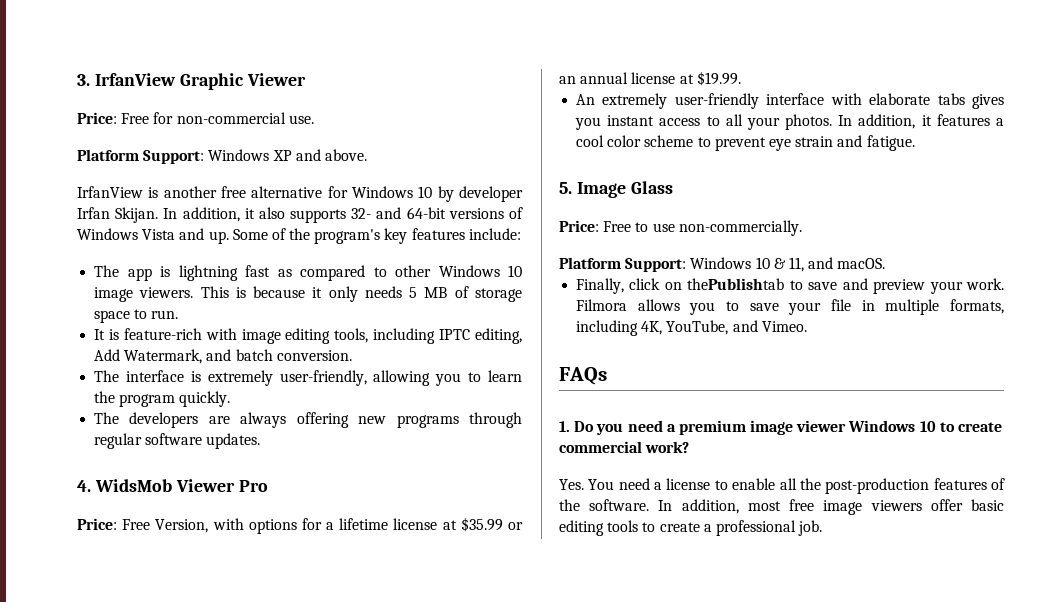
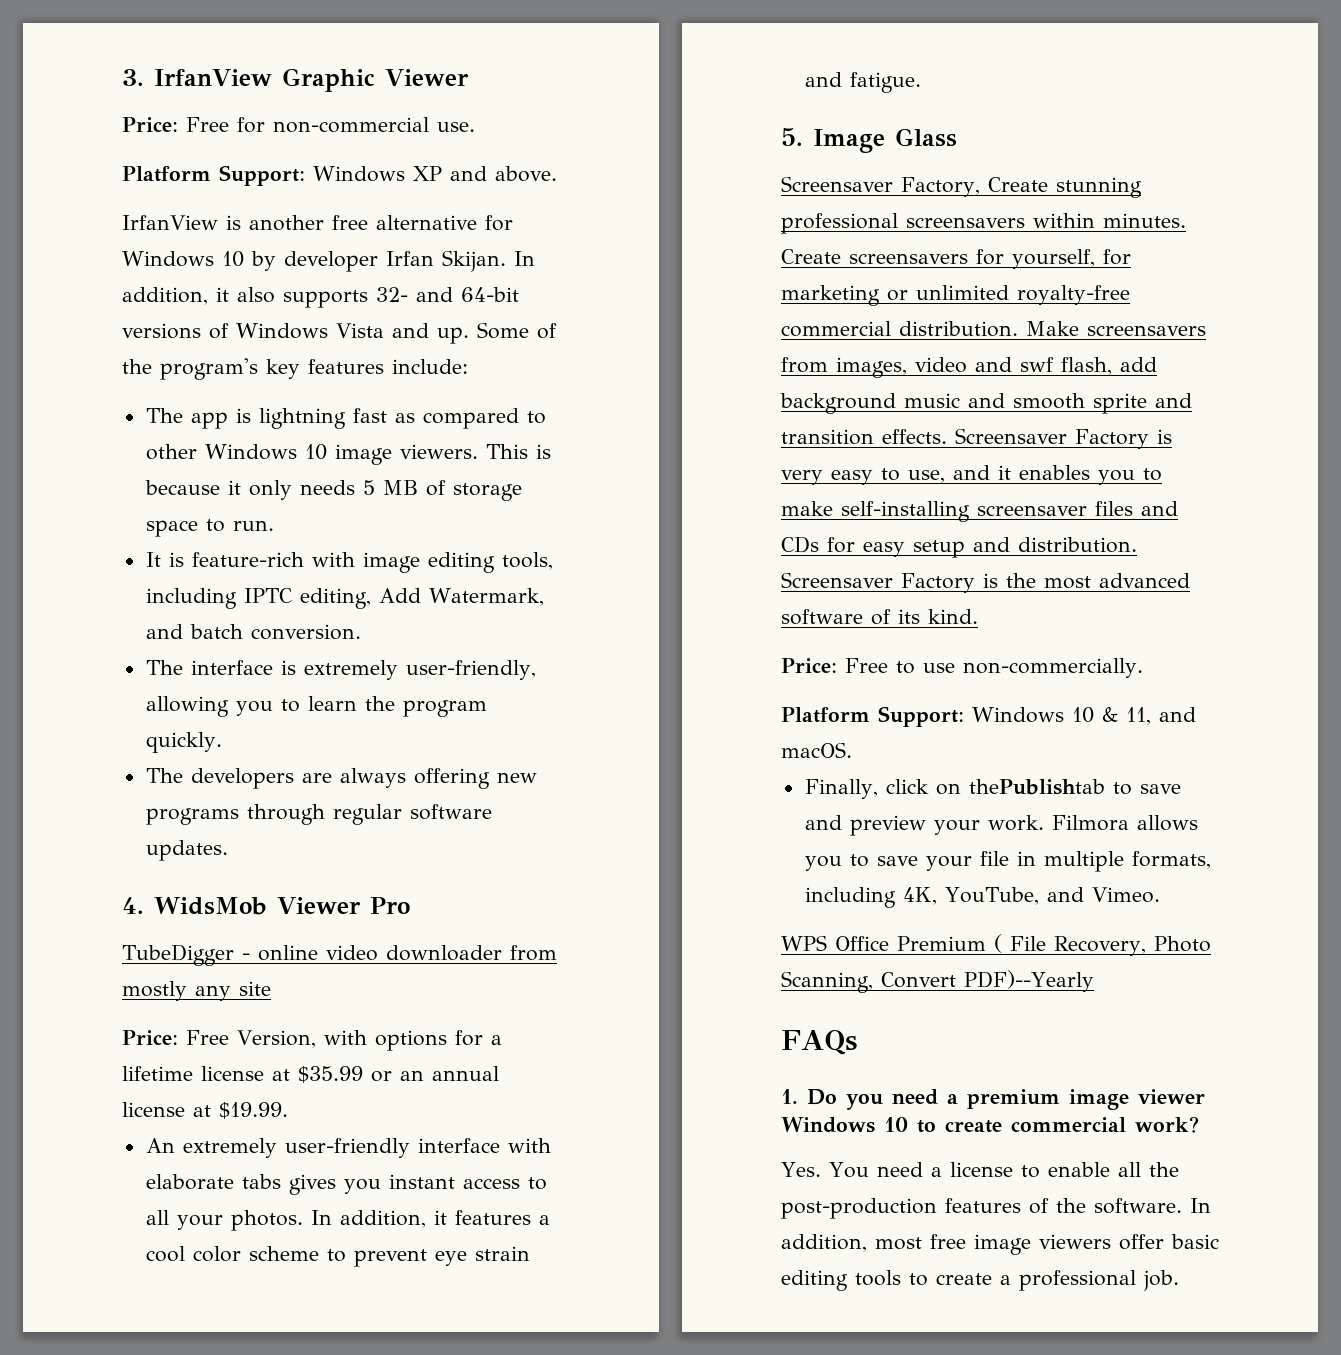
(268, 486) none -> [122,944,557,966] [122,981,271,1001] // TubeDigger - online video downloader from mostly any site
(673, 187) none -> [781,176,1142,198] [781,213,1186,234] [781,249,1131,269] [781,285,1130,306] [781,321,1206,337] [781,357,1157,378] [780,393,1192,414] [781,428,1172,449] [781,465,1162,485] [781,501,1178,522] [781,536,1137,558] [781,572,1190,593] [781,609,978,625] // Screensaver Factory, Create stunning professional screensavers within minutes. Create screensavers for yourself, for marketing or unlimited royalty-free commercial distribution. Make screensavers from images, video and swf flash, add background music and smooth sprite and transition effects. Screensaver Factory is very easy to use, and it enables you to make self-installing screensaver files and CDs for easy setup and distribution. Screensaver Factory is the most advanced software of its kind.
(807, 326) none -> [781,934,1211,956] [781,970,1094,993] // WPS Office Premium ( File Recovery, Photo Scanning, Convert PDF)--Yearly

